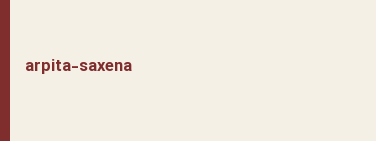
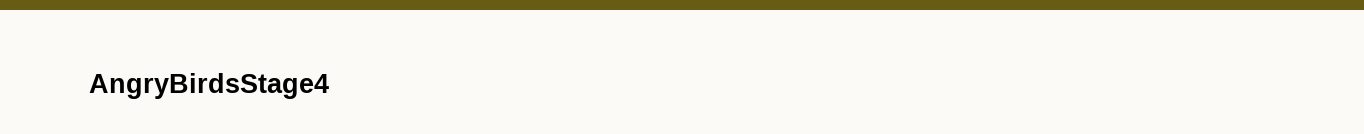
[25,59,132,74] arpita-saxena -> [89,73,329,99] AngryBirdsStage4

